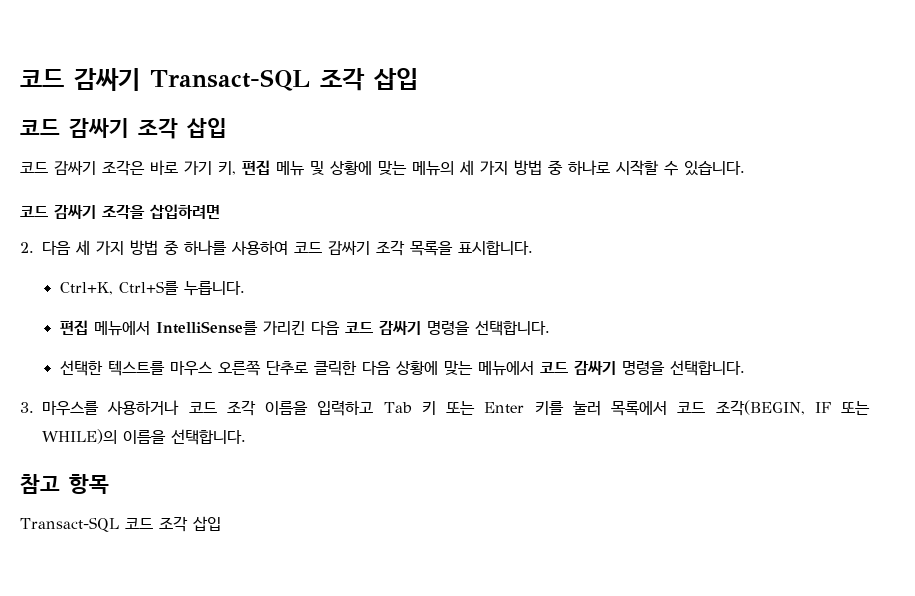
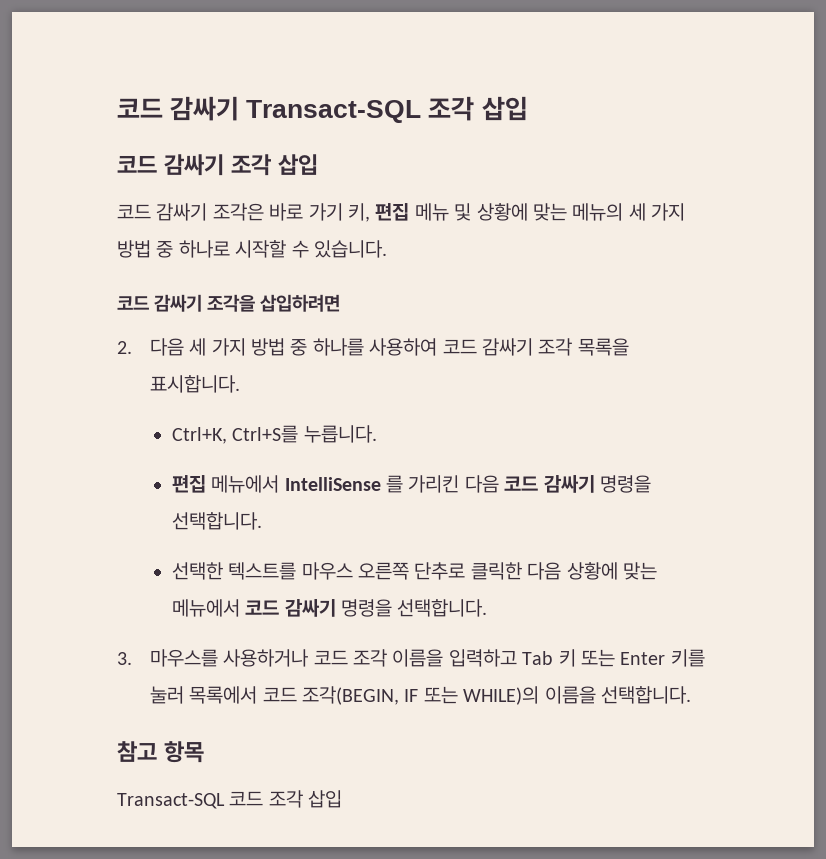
[155,321,258,335] IntelliSense를 -> [284,475,403,493] IntelliSense 를

